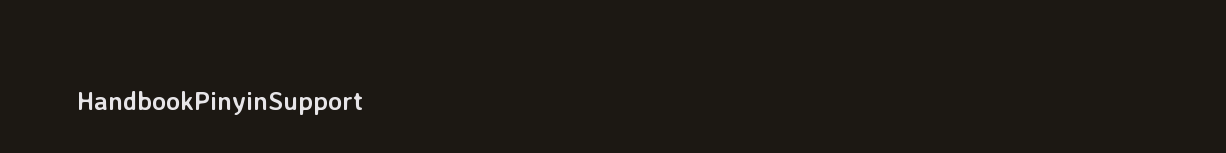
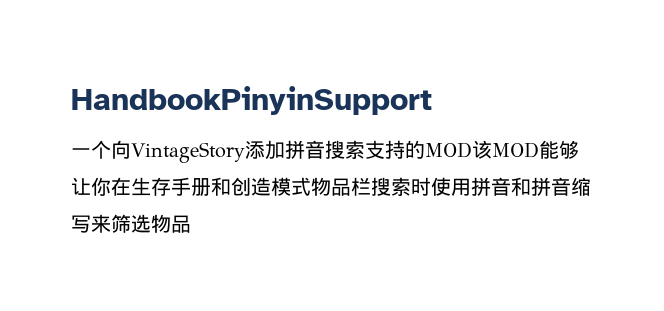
(363, 103) none -> [71,140,579,163] [71,177,591,196] [71,214,191,233] // 一个向VintageStory添加拼音搜索支持的MOD该MOD能够让你在生存手册和创造模式物品栏搜索时使用拼音和拼音缩写来筛选物品

